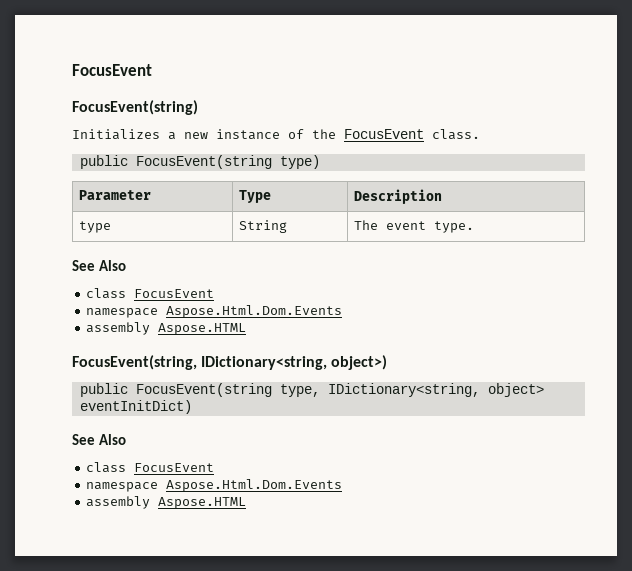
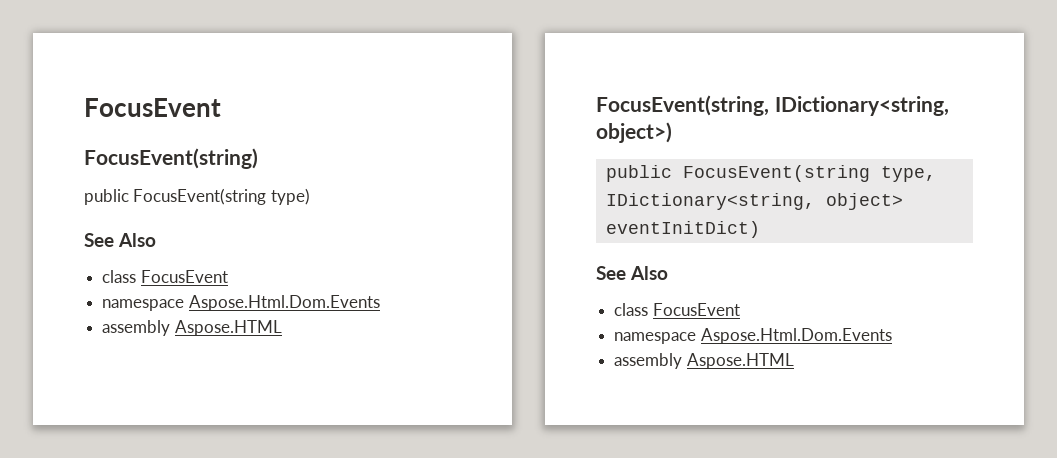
[72,129,480,140] [79,155,320,169] [78,190,151,200] [238,190,271,203] [353,189,442,204] [78,221,111,233] [238,220,287,233] [353,220,474,233] Initializes a new instance of the FocusEvent class. // public FocusEvent(string type) // Parameter | Type | Description // type | String | The event type. -> [84,188,310,205] public FocusEvent(string type)

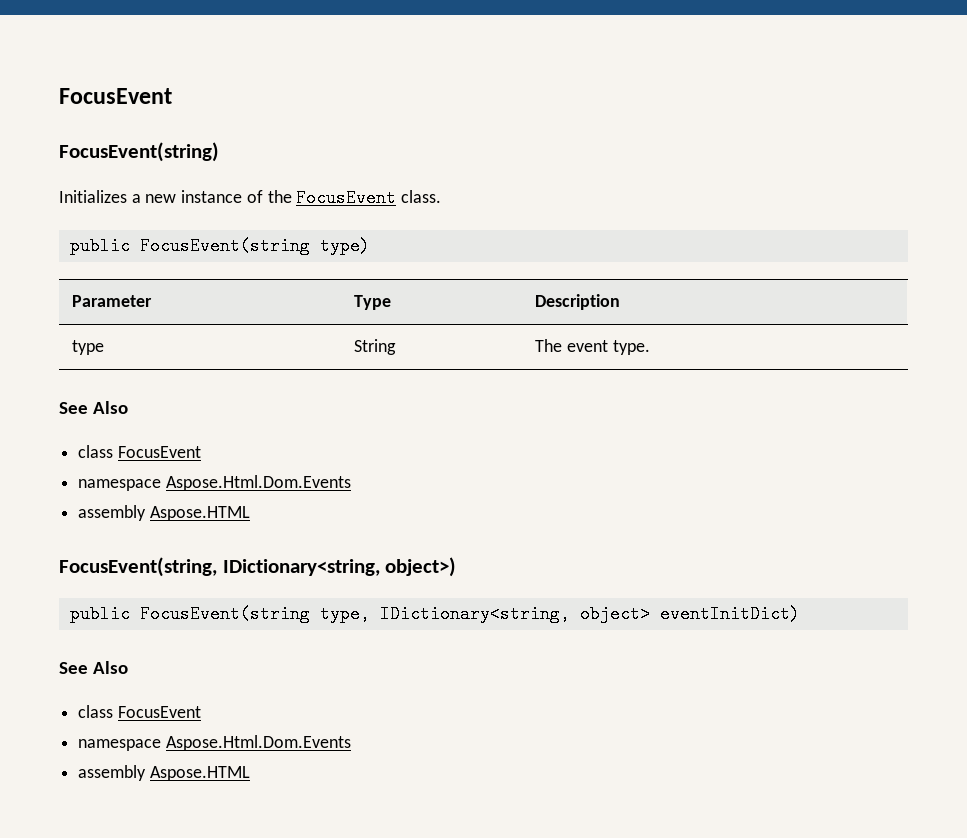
[84,188,310,205] public FocusEvent(string type) -> [59,189,442,207] [69,237,370,255] [72,295,153,307] [354,295,392,310] [535,294,621,310] [72,340,105,355] [354,339,397,355] [535,339,650,355] Initializes a new instance of the FocusEvent class. // public FocusEvent(string type) // Parameter | Type | Description // type | String | The event type.

